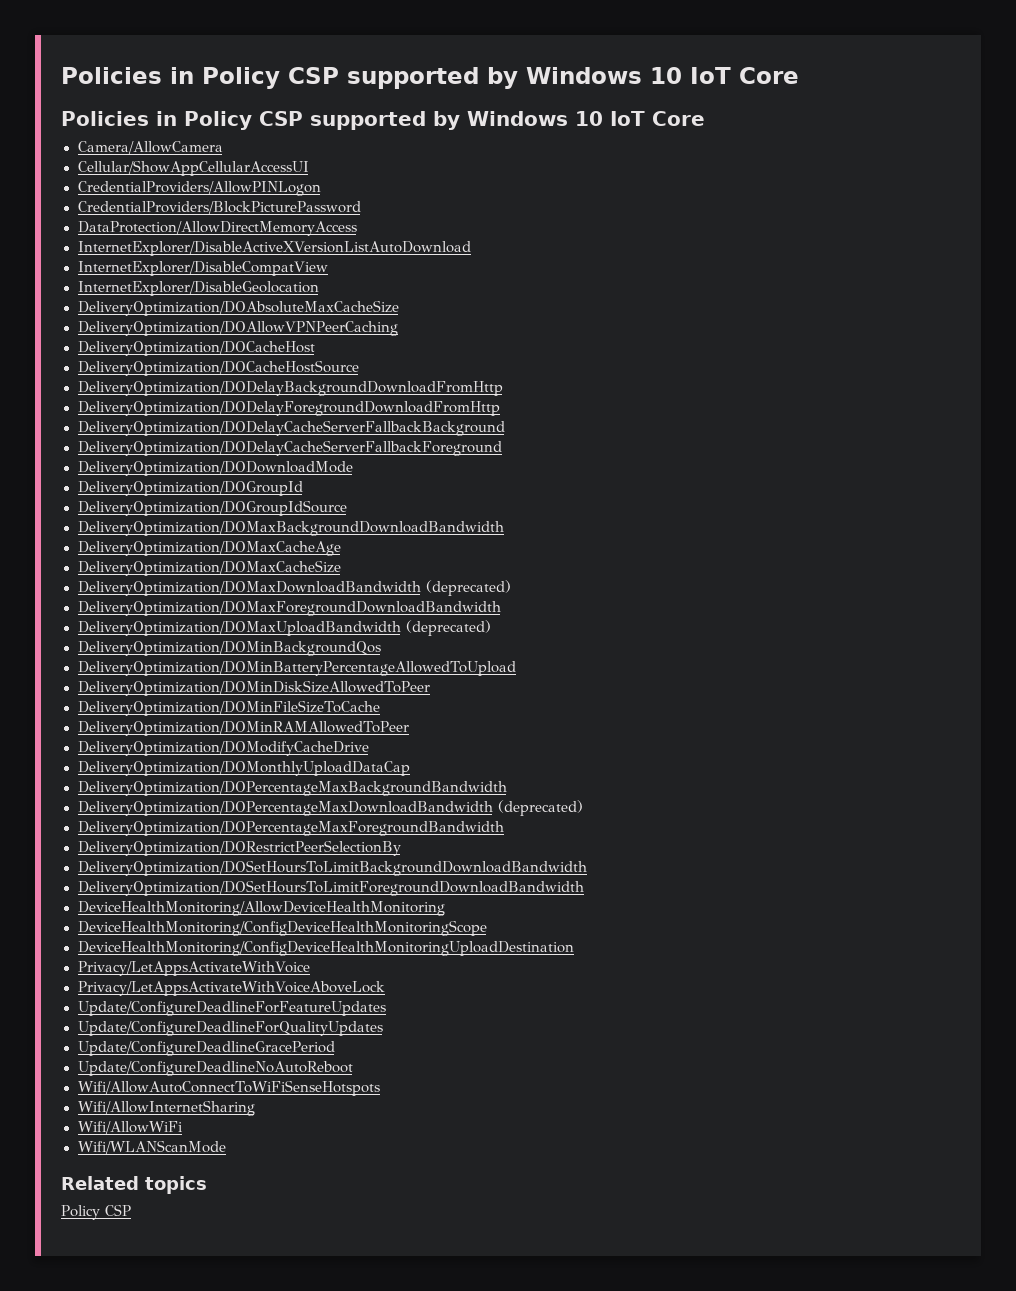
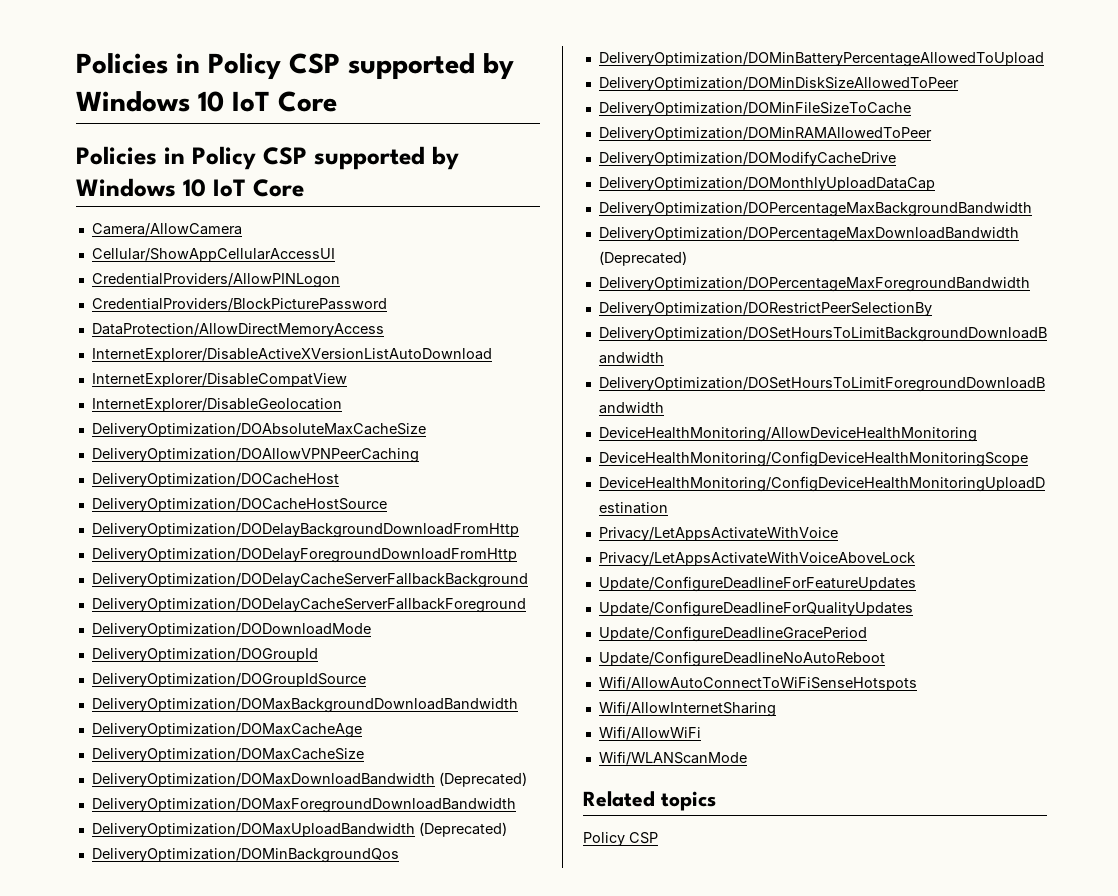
[425,580,511,596] (deprecated) -> [438,772,527,787] (Deprecated)
[405,620,491,636] (deprecated) -> [418,822,507,837] (Deprecated)
[497,800,583,816] (deprecated) -> [598,251,687,266] (Deprecated)

